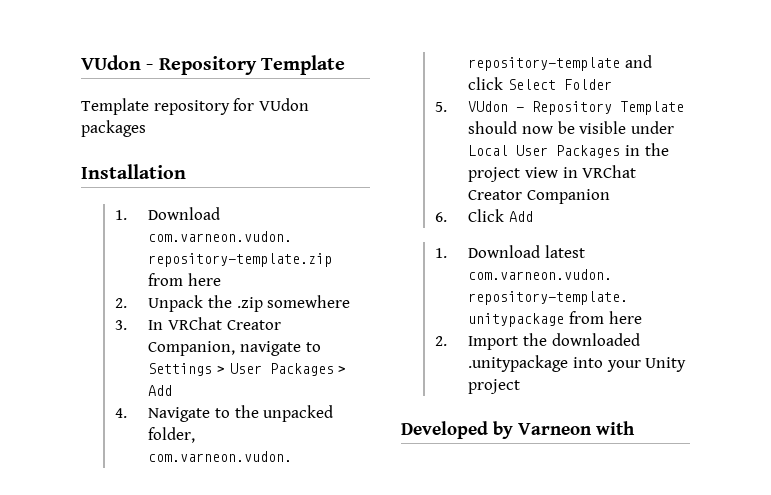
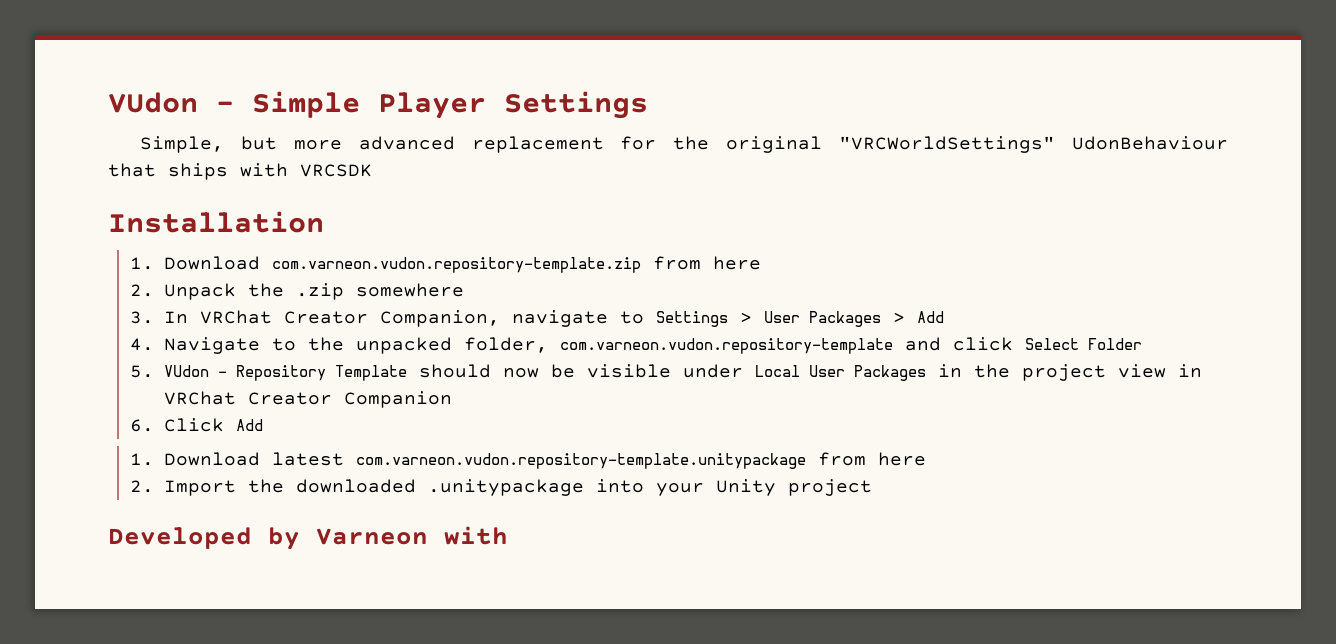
[81,55,345,75] [81,98,309,115] [81,120,146,137] VUdon - Repository Template // Template repository for VUdon packages -> [108,91,648,119] [140,136,1228,153] [108,163,372,180] VUdon - Simple Player Settings // Simple, but more advanced replacement for the original "VRCWorldSettings" UdonBehaviour that ships with VRCSDK

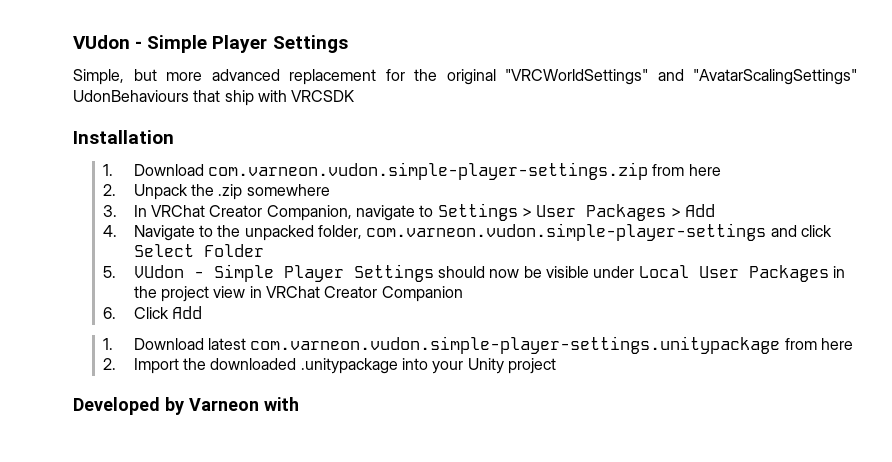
[1072,136,1228,150] [108,163,228,180] UdonBehaviour that ships -> [657,69,857,85] [73,90,254,106] and "AvatarScalingSettings" UdonBehaviours that ship
[271,257,641,273] com.varneon.vudon.repository-template.zip -> [208,162,649,180] com.varneon.vudon.simple-player-settings.zip
[559,338,893,354] com.varneon.vudon.repository-template -> [366,223,767,241] com.varneon.vudon.simple-player-settings
[235,365,407,381] Repository Template -> [213,264,434,282] Simple Player Settings
[355,453,806,469] com.varneon.vudon.repository-template.unitypackage -> [250,336,781,354] com.varneon.vudon.simple-player-settings.unitypackage

